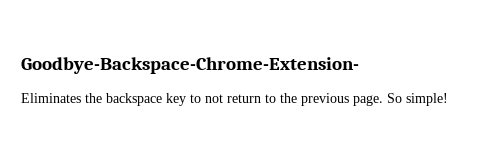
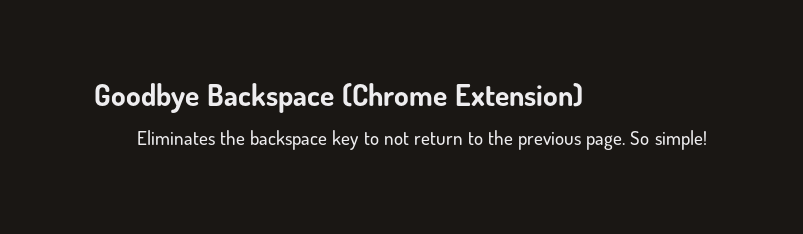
[21,57,359,74] Goodbye-Backspace-Chrome-Extension- -> [94,83,583,113] Goodbye Backspace (Chrome Extension)

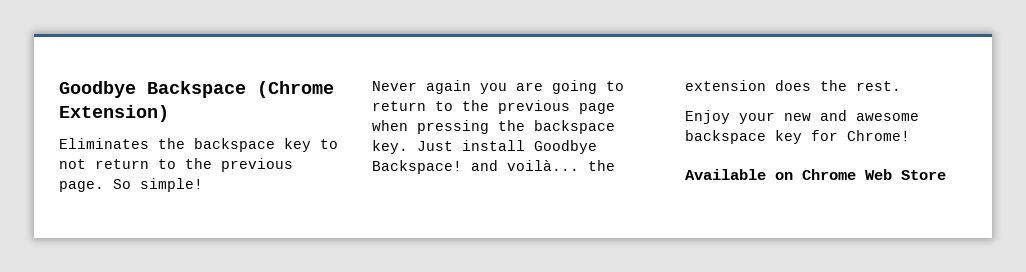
(707, 140) none -> [372,80,624,94] [372,100,615,114] [372,120,615,134] [372,140,597,154] [372,160,615,174] [685,80,901,91] [685,110,919,124] [685,130,910,144] [685,169,946,180] // Never again you are going to return to the previous page when pressing the backspace key. Just install Goodbye Backspace! and voilà... the extension does the rest. // Enjoy your new and awesome backspace key for Chrome! // Available on Chrome Web Store

